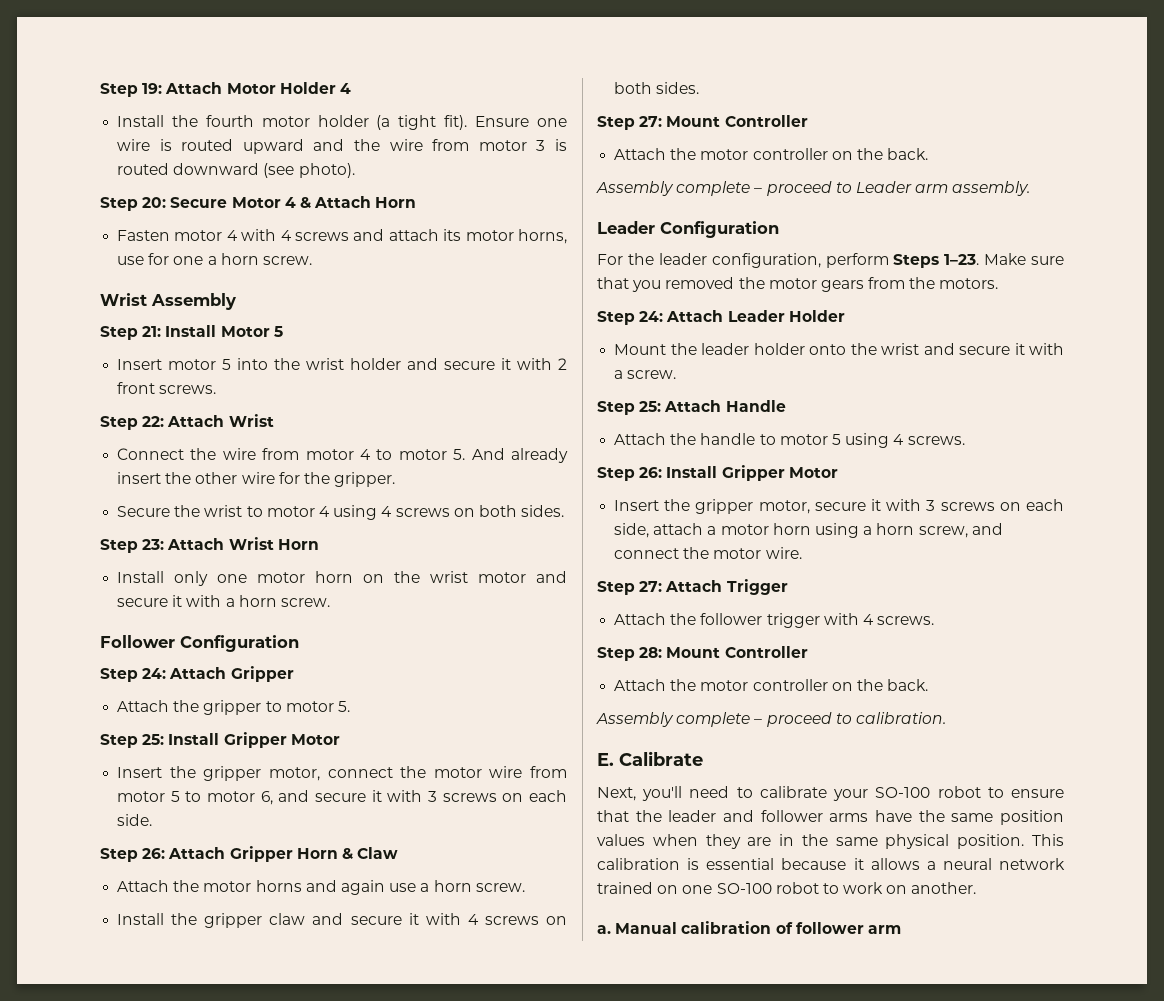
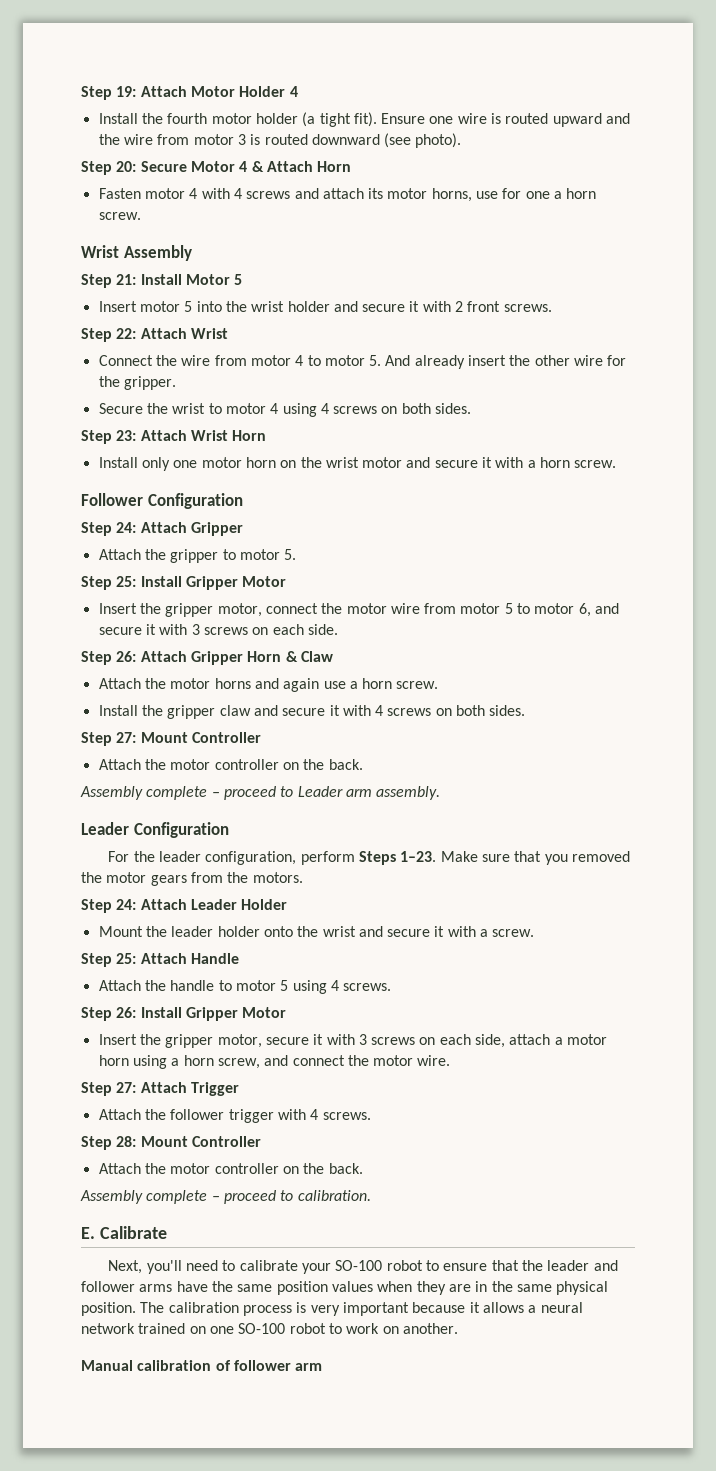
[1032,834,1064,846] [597,858,775,870] This calibration is essential -> [140,1302,409,1316] The calibration process is very important
[597,925,611,934] a. -> (458, 1328) none

